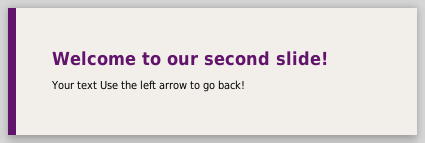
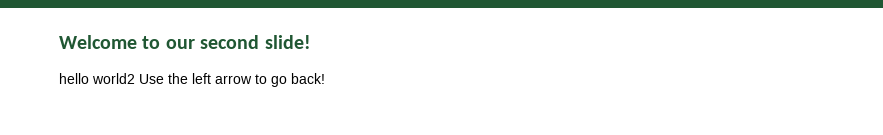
[51,80,97,90] Your text -> [59,73,135,84] hello world2

